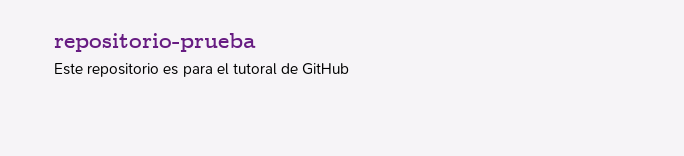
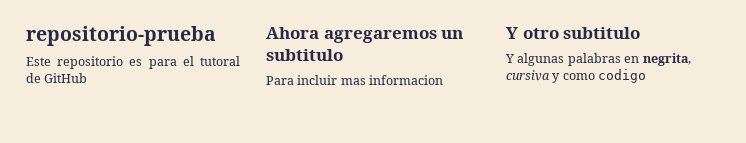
(350, 69) none -> [266,27,464,43] [266,49,343,61] [266,75,444,85] [506,27,641,39] [505,53,691,66] [506,69,647,83] // Ahora agregaremos un subtitulo // Para incluir mas informacion // Y otro subtitulo // Y algunas palabras en negrita, cursiva y como codigo

